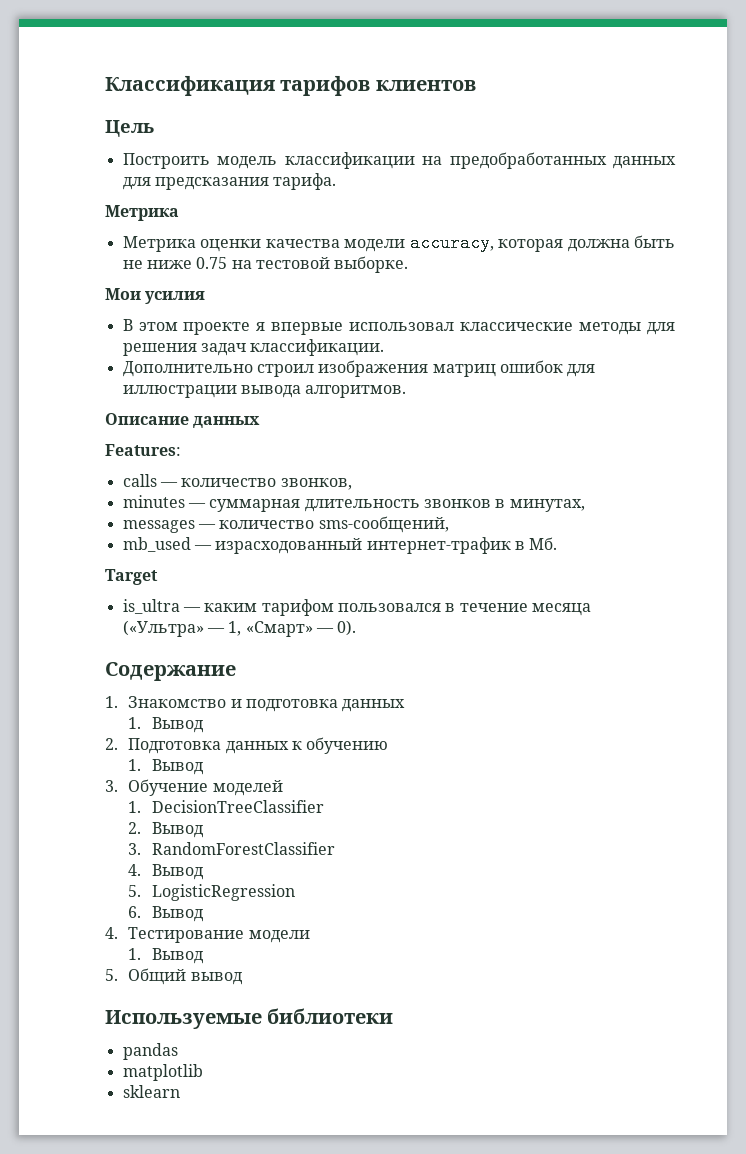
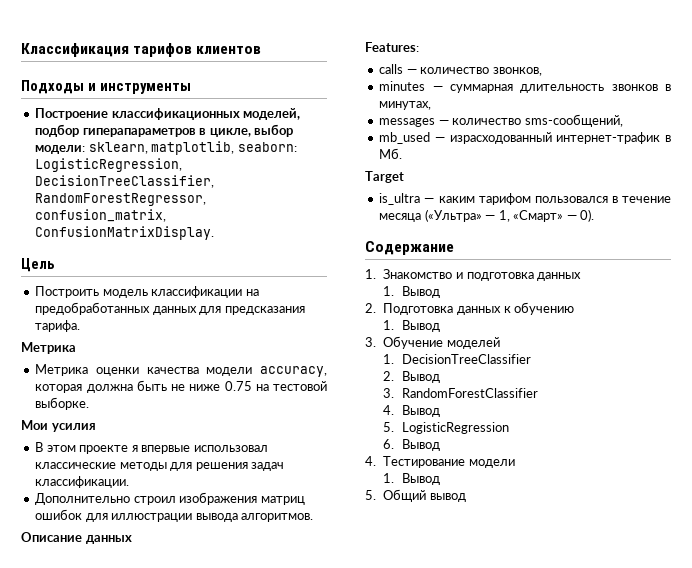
(476, 85) none -> [21,80,191,94] [35,108,301,120] [35,124,294,137] [35,141,297,155] [35,158,183,172] [35,175,215,188] [35,193,207,206] [35,209,167,222] [35,226,215,240] // Подходы и инструменты // Построение классификационных моделей, подбор гиперапараметров в цикле, выбор модели: sklearn, matplotlib, seaborn: LogisticRegression, DecisionTreeClassifier, RandomForestRegressor, confusion_matrix, ConfusionMatrixDisplay.
[105,1008,394,1029] [122,1043,178,1060] [122,1064,203,1081] [122,1085,180,1098] // Используемые библиотеки // pandas // matplotlib // sklearn -> (466, 497) none

